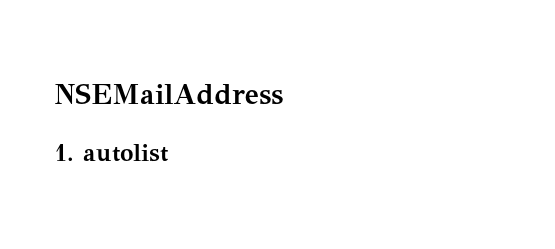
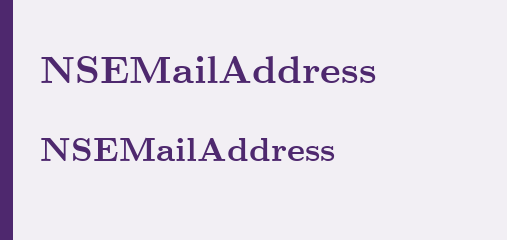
[54,144,169,162] 1. autolist -> [40,137,335,161] NSEMailAddress

